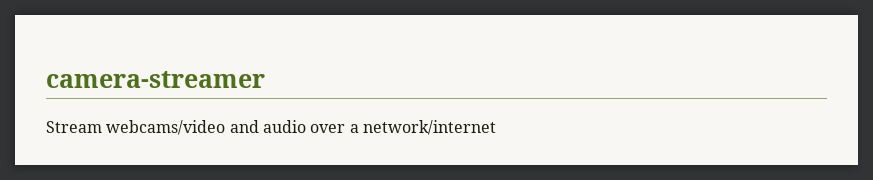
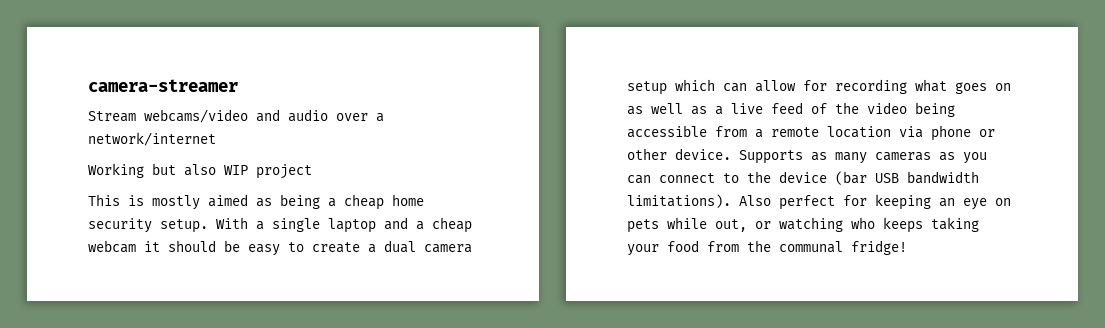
(496, 127) none -> [88,163,312,179] [88,194,424,210] [88,217,472,233] [88,240,472,256] [627,79,1011,95] [627,102,955,117] [627,125,995,141] [627,148,987,164] [627,171,979,185] [627,194,1011,210] [627,217,979,233] [627,240,907,256] // Working but also WIP project // This is mostly aimed as being a cheap home security setup. With a single laptop and a cheap webcam it should be easy to create a dual camera setup which can allow for recording what goes on as well as a live feed of the video being accessible from a remote location via phone or other device. Supports as many cameras as you can connect to the device (bar USB bandwidth limitations). Also perfect for keeping an eye on pets while out, or watching who keeps taking your food from the communal fridge!

